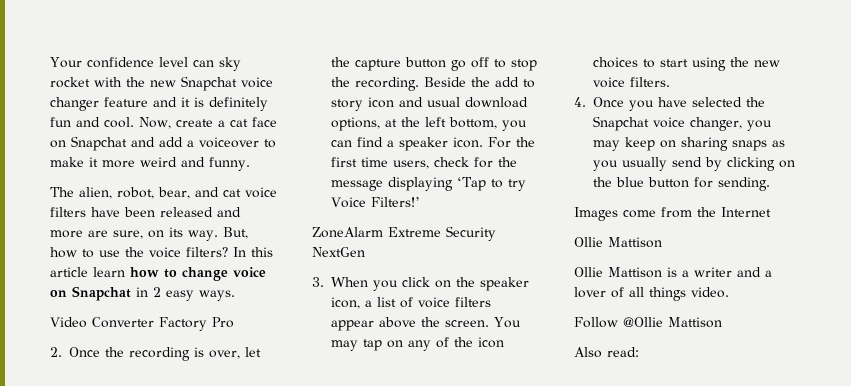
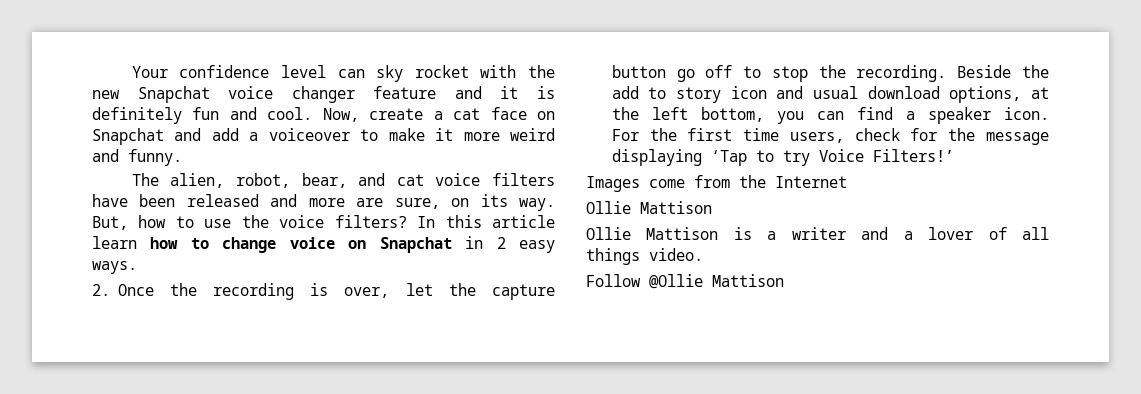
[50,317,234,331] // Video Converter Factory Pro -> (137, 267) none
[312,226,496,241] [312,247,365,257] [312,277,530,291] [331,297,492,309] [331,317,522,331] [331,337,505,351] [593,57,781,71] [593,77,671,88] [574,97,766,111] [593,116,773,131] [593,137,786,151] [593,157,796,171] [593,177,771,191] // ZoneAlarm Extreme Security NextGen // 3. When you click on the speaker icon, a list of voice filters appear above the screen. You may tap on any of the icon choices to start using the new voice filters. // 4. Once you have selected the Snapchat voice changer, you may keep on sharing snaps as you usually send by clicking on the blue button for sending. -> (954, 155) none
[574,347,639,358] // Also read: -> (784, 280) none

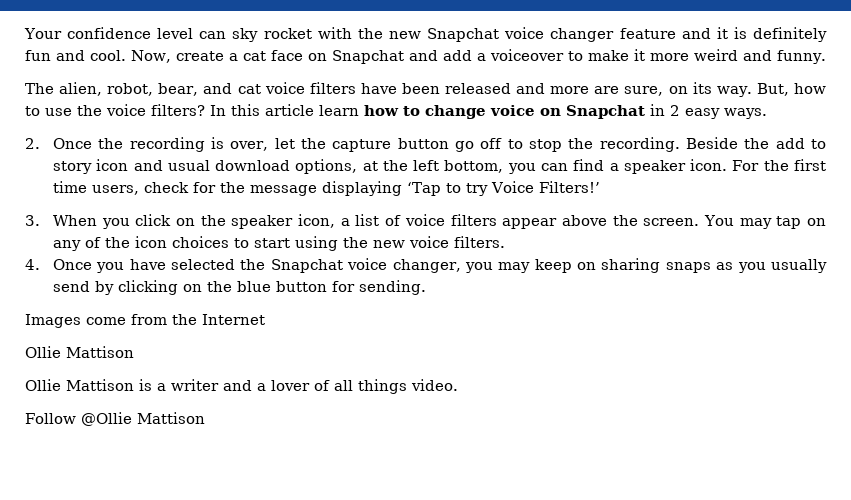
(954, 155) none -> [25,214,827,229] [52,236,505,251] [25,258,827,273] [52,280,426,295] // 3. When you click on the speaker icon, a list of voice filters appear above the screen. You may tap on any of the icon choices to start using the new voice filters. // 4. Once you have selected the Snapchat voice changer, you may keep on sharing snaps as you usually send by clicking on the blue button for sending.

